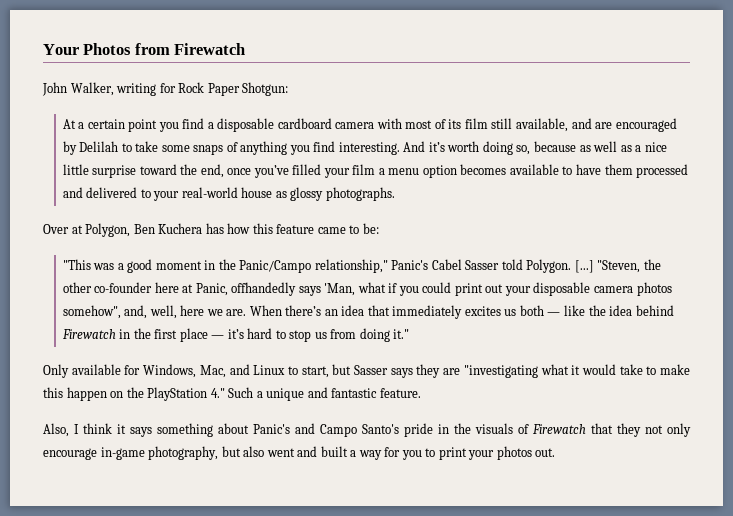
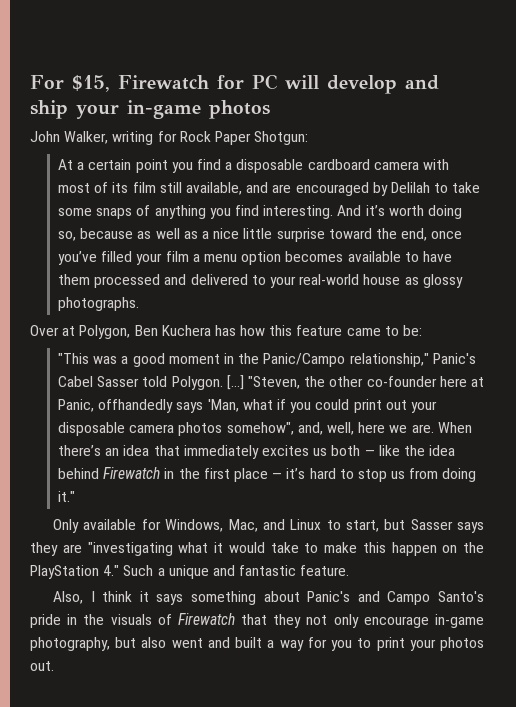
[43,43,246,55] Your Photos from Firewatch -> [30,74,439,94] [30,100,270,119] For $15, Firewatch for PC will develop and ship your in-game photos

